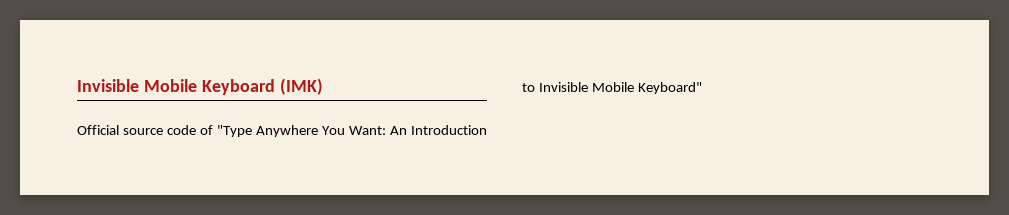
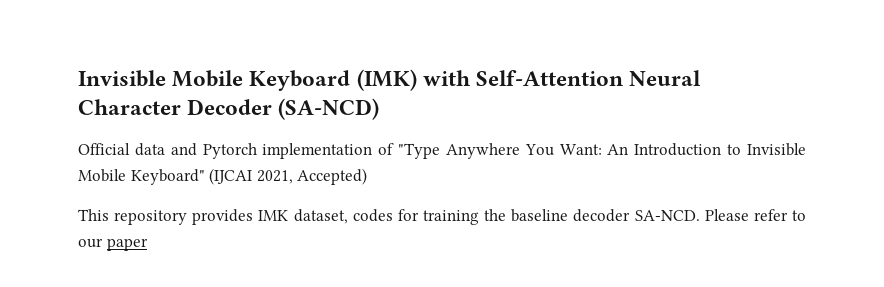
[77,125,196,135] // Official source code -> [422,70,702,86] [78,98,380,120] [78,143,373,159] with Self-Attention Neural Character Decoder (SA-NCD) // Official data and Pytorch implementation
(702, 88) none -> [209,168,368,185] [78,209,806,225] [78,238,148,251] (IJCAI 2021, Accepted) // This repository provides IMK dataset, codes for training the baseline decoder SA-NCD. Please refer to our paper

